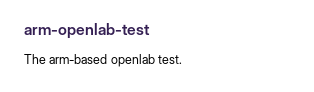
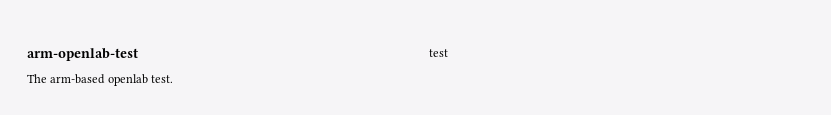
(183, 59) none -> [429,49,448,57] // test

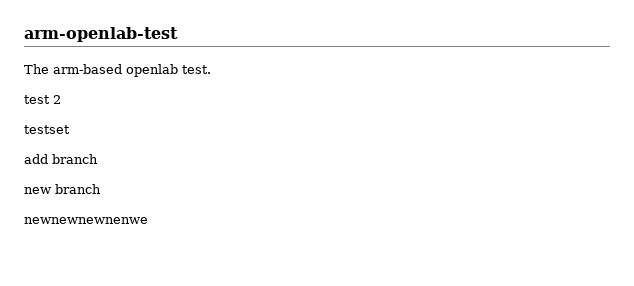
(448, 53) none -> [53,95,61,104] [24,125,70,134] [24,154,98,164] [24,184,101,194] [24,217,148,224] 2 // testset // add branch // new branch // newnewnewnenwe

